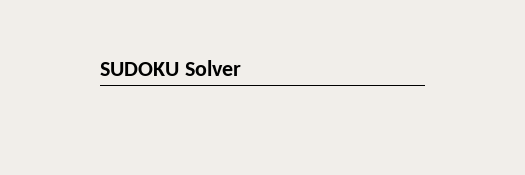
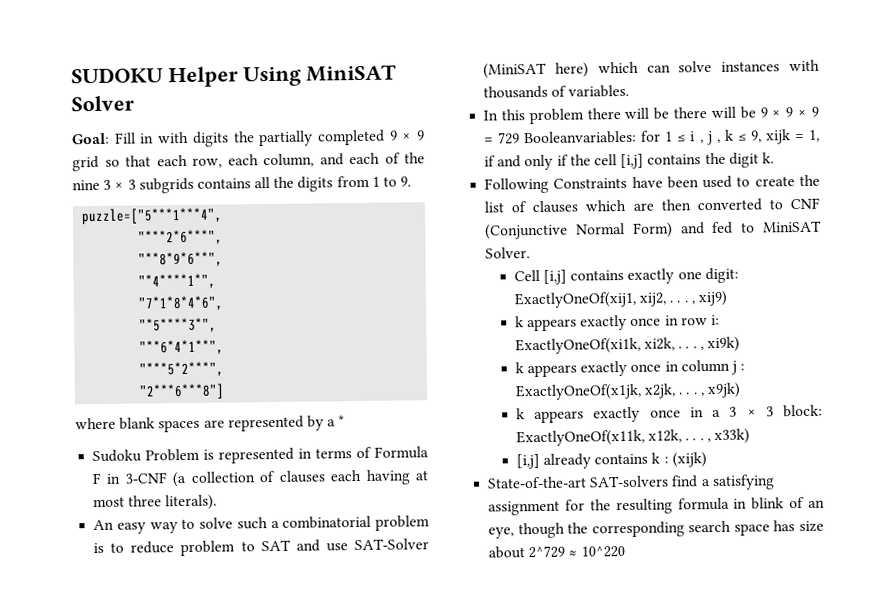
[184,60,241,76] Solver -> [168,64,397,88] [71,95,135,112] [72,129,425,147] [72,152,425,172] [72,175,412,194] [81,207,224,225] [138,229,224,246] [138,251,224,268] [138,273,217,290] [138,295,225,312] [139,317,218,334] [139,339,225,356] [139,361,225,378] [139,383,226,400] [75,415,346,433] [92,446,429,464] [92,469,428,488] [93,494,218,511] [93,515,430,534] [93,538,429,557] [483,59,820,79] [483,84,630,99] [483,106,820,125] [484,129,820,146] [484,152,774,171] [484,174,820,194] [484,197,820,214] [485,220,822,240] [485,247,531,259] [513,267,739,285] [513,290,729,309] [514,314,721,332] [514,336,741,355] [514,359,746,378] [514,382,742,401] [515,404,824,424] [515,428,751,447] [515,452,707,470] [487,474,775,491] [488,496,825,516] [488,520,824,539] [488,545,625,559] Helper Using MiniSAT Solver // Goal: Fill in with digits the partially completed 9 × 9 grid so that each row, each column, and each of the nine 3 × 3 subgrids contains all the digits from 1 to 9. // puzzle=["5***1***4", // "***2*6***", // "**8*9*6**", // "*4****1*", // "7*1*8*4*6", // "*5****3*", // "**6*4*1**", // "***5*2***", // "2***6***8"] // where blank spaces are represented by a * // Sudoku Problem is represented in terms of Formula F in 3-CNF (a collection of clauses each having at most three literals). // An easy way to solve such a combinatorial problem is to reduce problem to SAT and use SAT-Solver (MiniSAT here) which can solve instances with thousands of variables. // In this problem there will be there will be 9 × 9 × 9 = 729 Booleanvariables: for 1 ≤ i , j , k ≤ 9, xijk = 1, if and only if the cell [i,j] contains the digit k. // Following Constraints have been used to create the list of clauses which are then converted to CNF (Conjunctive Normal Form) and fed to MiniSAT Solver. // Cell [i,j] contains exactly one digit: ExactlyOneOf(xij1, xij2, . . . , xij9) // k appears exactly once in row i: ExactlyOneOf(xi1k, xi2k, . . . , xi9k) // k appears exactly once in column j : ExactlyOneOf(x1jk, x2jk, . . . , x9jk) // k appears exactly once in a 3 × 3 block: ExactlyOneOf(x11k, x12k, . . . , x33k) // [i,j] already contains k : (xijk) // State-of-the-art SAT-solvers find a satisfying assignment for the resulting formula in blink of an eye, though the corresponding search space has size about 2^729 ≈ 10^220

